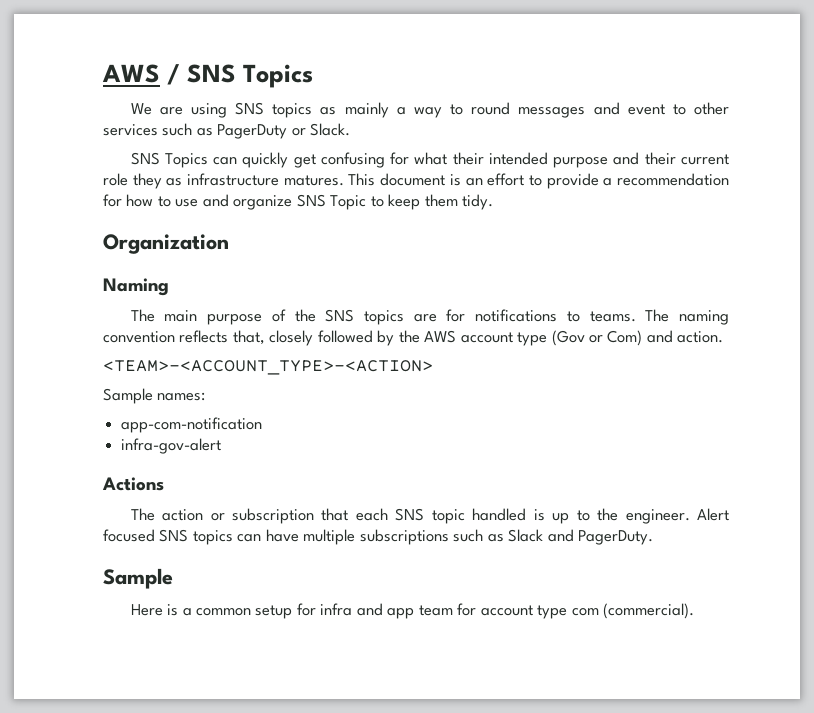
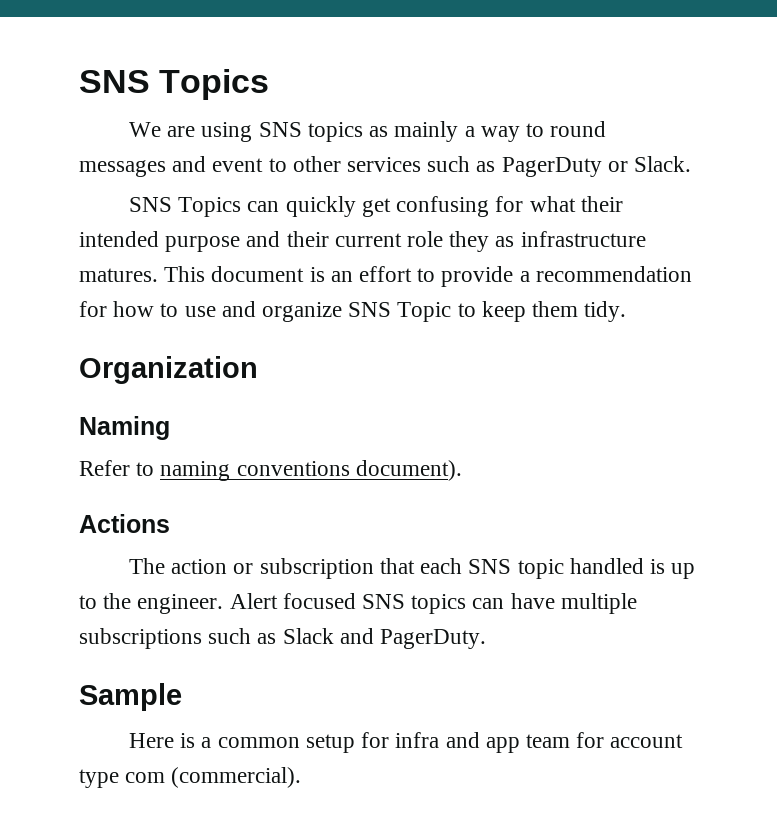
[102,64,181,85] AWS / -> (79, 81) none
[130,309,729,325] [103,330,724,346] [103,360,433,375] [103,388,206,404] [121,417,263,433] [121,438,222,454] The main purpose of the SNS topics are for notifications to teams. The naming convention reflects that, closely followed by the AWS account type (Gov or Com) and action. // <TEAM>-<ACCOUNT_TYPE>-<ACTION> // Sample names: // app-com-notification // infra-gov-alert -> [79,460,462,481] Refer to naming conventions document).

